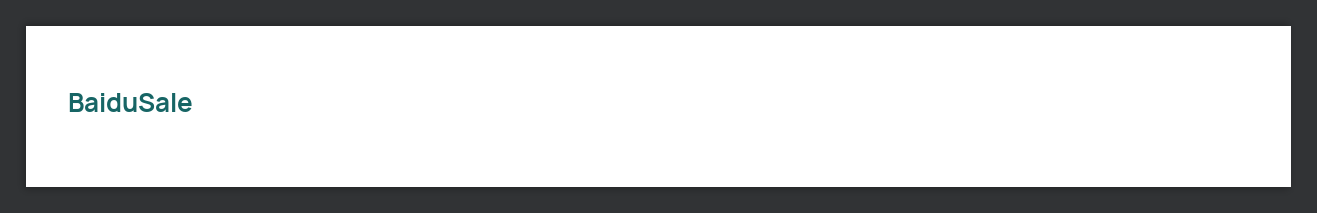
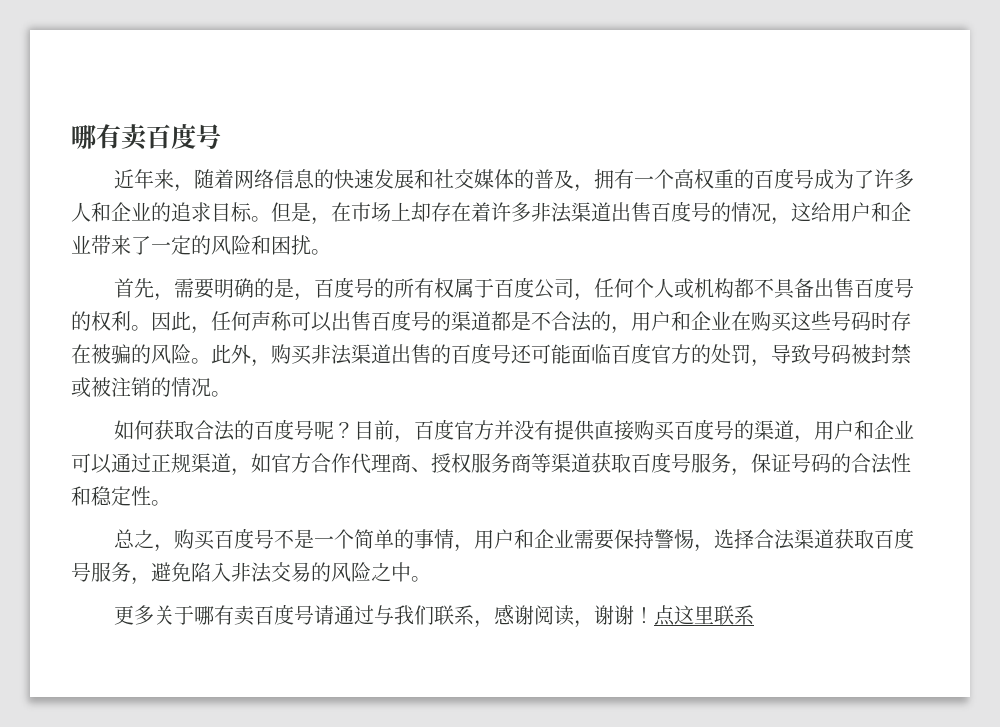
[68,93,193,112] BaiduSale -> [71,124,221,150] [113,168,914,192] [71,201,911,225] [71,235,331,255] [113,277,914,301] [71,310,911,334] [71,343,911,367] [71,377,231,398] [113,419,914,443] [71,452,911,476] [71,486,171,506] [113,528,914,552] [71,562,431,585] [113,604,754,628] 哪有卖百度号 // 近年来，随着网络信息的快速发展和社交媒体的普及，拥有一个高权重的百度号成为了许多人和企业的追求目标。但是，在市场上却存在着许多非法渠道出售百度号的情况，这给用户和企业带来了一定的风险和困扰。 // 首先，需要明确的是，百度号的所有权属于百度公司，任何个人或机构都不具备出售百度号的权利。因此，任何声称可以出售百度号的渠道都是不合法的，用户和企业在购买这些号码时存在被骗的风险。此外，购买非法渠道出售的百度号还可能面临百度官方的处罚，导致号码被封禁或被注销的情况。 // 如何获取合法的百度号呢？目前，百度官方并没有提供直接购买百度号的渠道，用户和企业可以通过正规渠道，如官方合作代理商、授权服务商等渠道获取百度号服务，保证号码的合法性和稳定性。 // 总之，购买百度号不是一个简单的事情，用户和企业需要保持警惕，选择合法渠道获取百度号服务，避免陷入非法交易的风险之中。 // 更多关于哪有卖百度号请通过与我们联系，感谢阅读，谢谢！点这里联系

